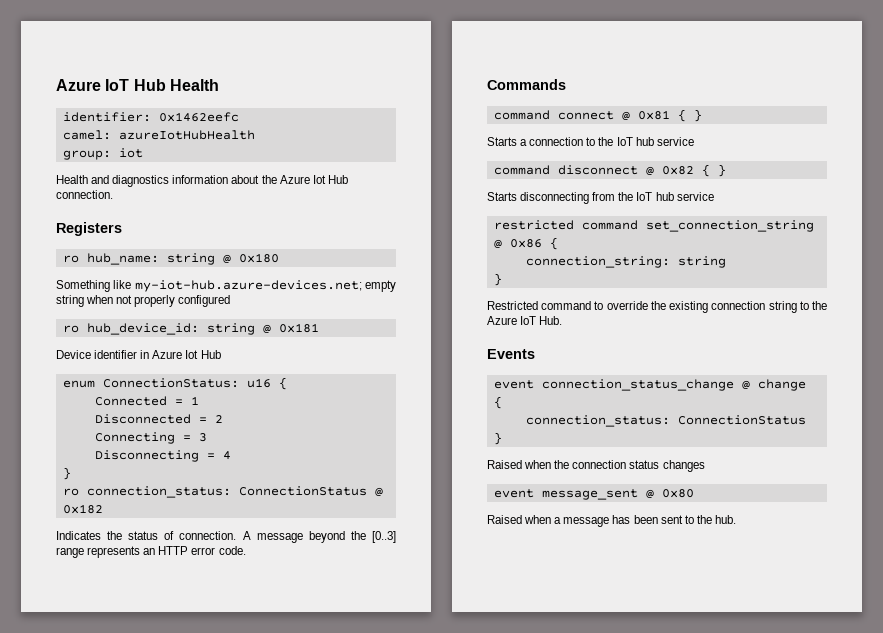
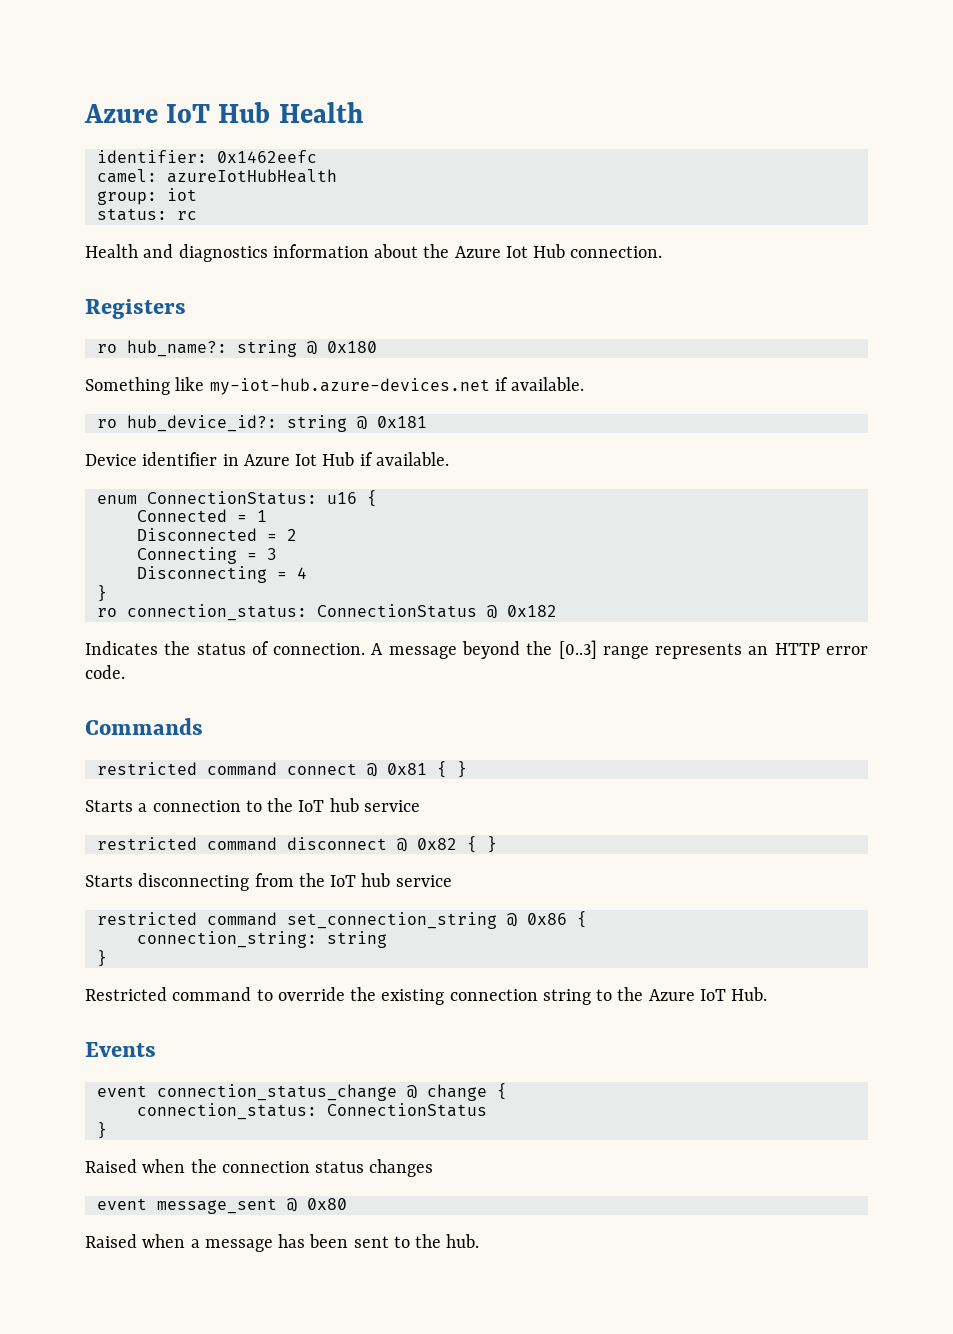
(143, 153) none -> [96,208,197,221] // status: rc
[86,253,159,265] hub_name: -> [126,340,227,357] hub_name?:
[134,280,396,292] [56,295,231,307] [62,323,199,335] my-iot-hub.azure-devices.net; empty string when not properly configured // ro hub_device_id: -> [209,377,585,395] [96,415,277,432] my-iot-hub.azure-devices.net if available. // ro hub_device_id?:
(221, 354) none -> [359,452,449,466] if available.
(566, 84) none -> [96,762,197,775] restricted
(694, 141) none -> [96,837,197,850] restricted

